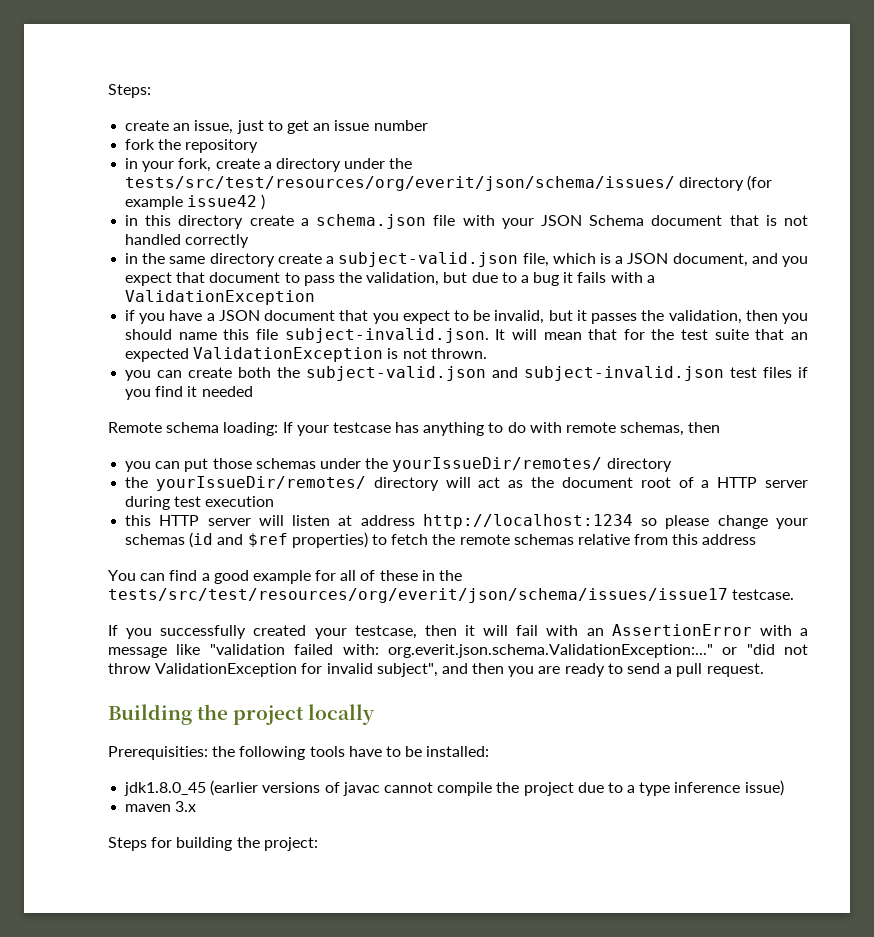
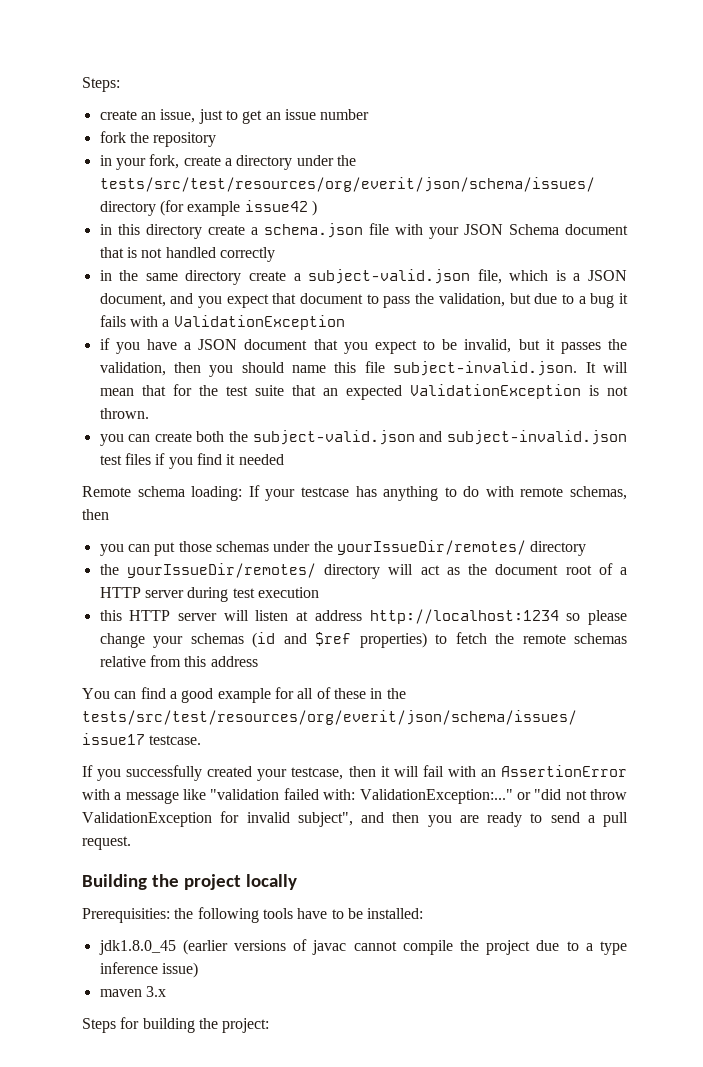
[387,644,713,658] org.everit.json.schema.ValidationException:..." -> [359,789,513,804] ValidationException:..."

